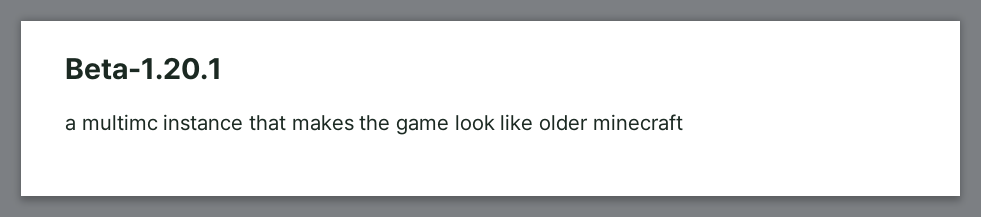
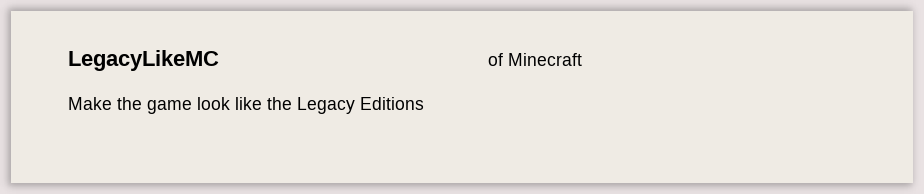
[65,57,222,80] [65,114,683,135] Beta-1.20.1 // a multimc instance that makes the game look like older minecraft -> [68,50,219,71] [68,97,424,114] [488,53,582,66] LegacyLikeMC // Make the game look like the Legacy Editions of Minecraft

